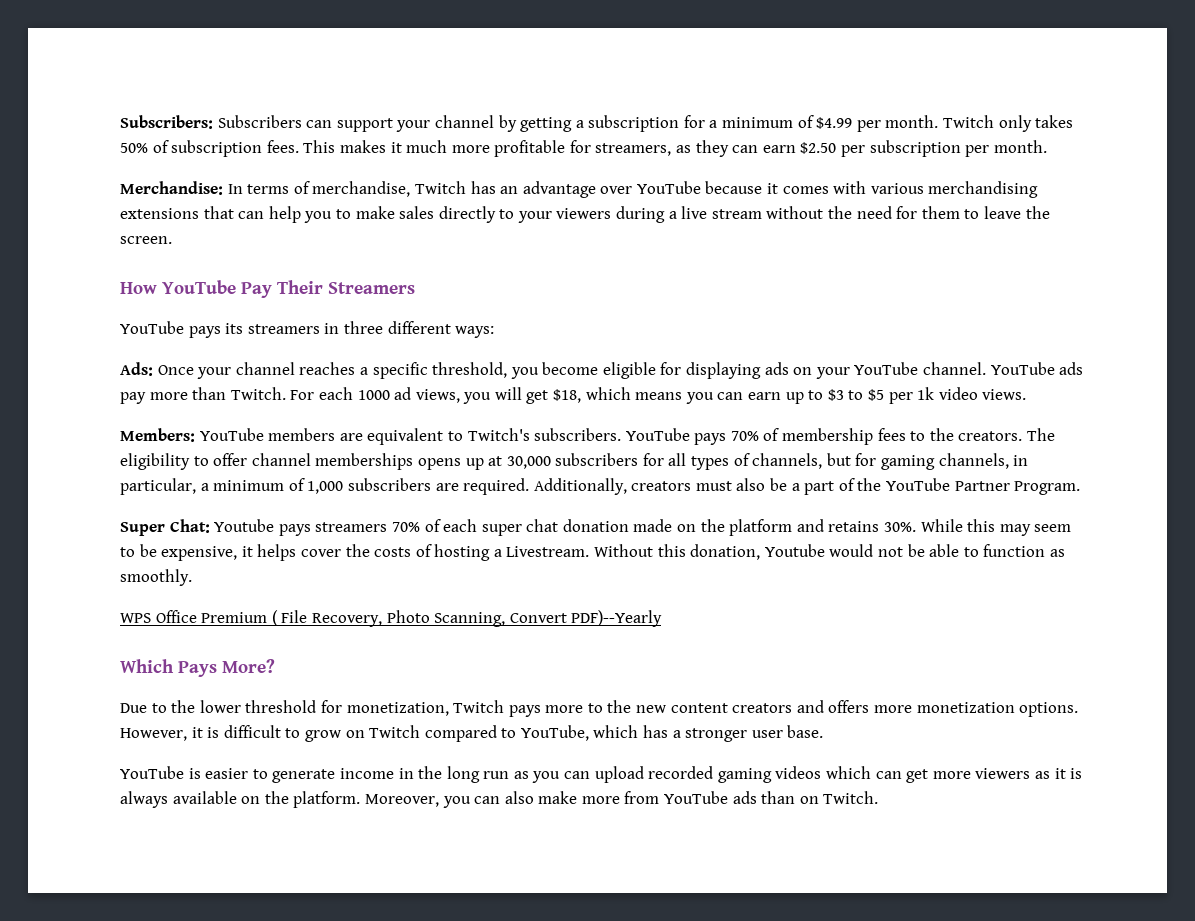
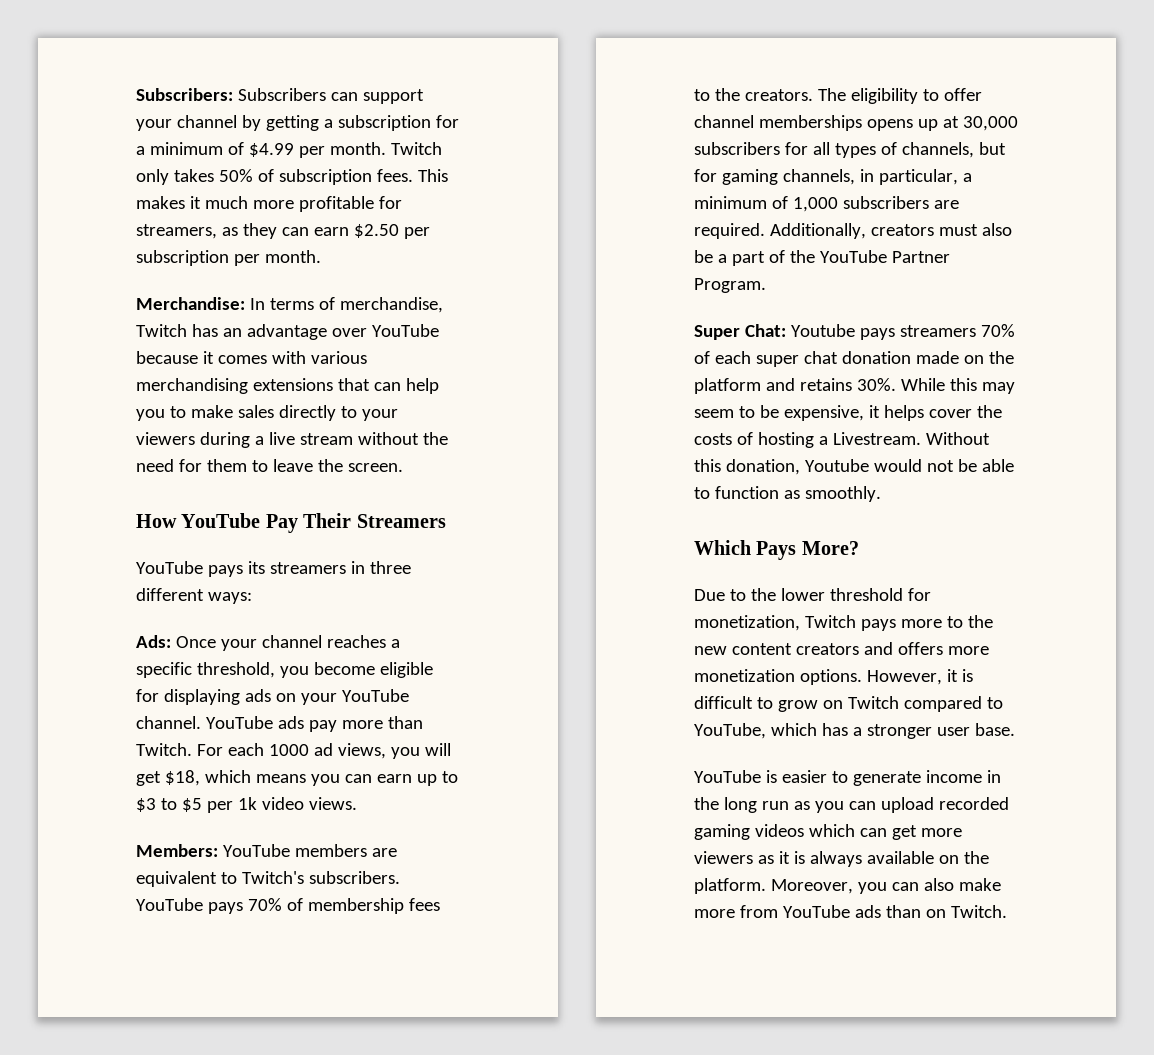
[120,610,663,627] // WPS Office Premium ( File Recovery, Photo Scanning, Convert PDF)--Yearly -> (881, 494) none

